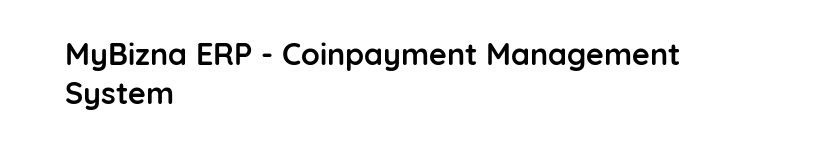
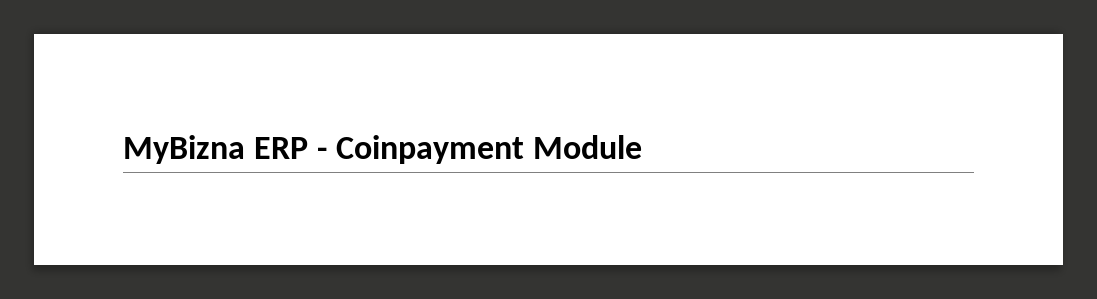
[486,43,680,71] [65,82,174,110] Management System -> [533,135,643,159] Module

